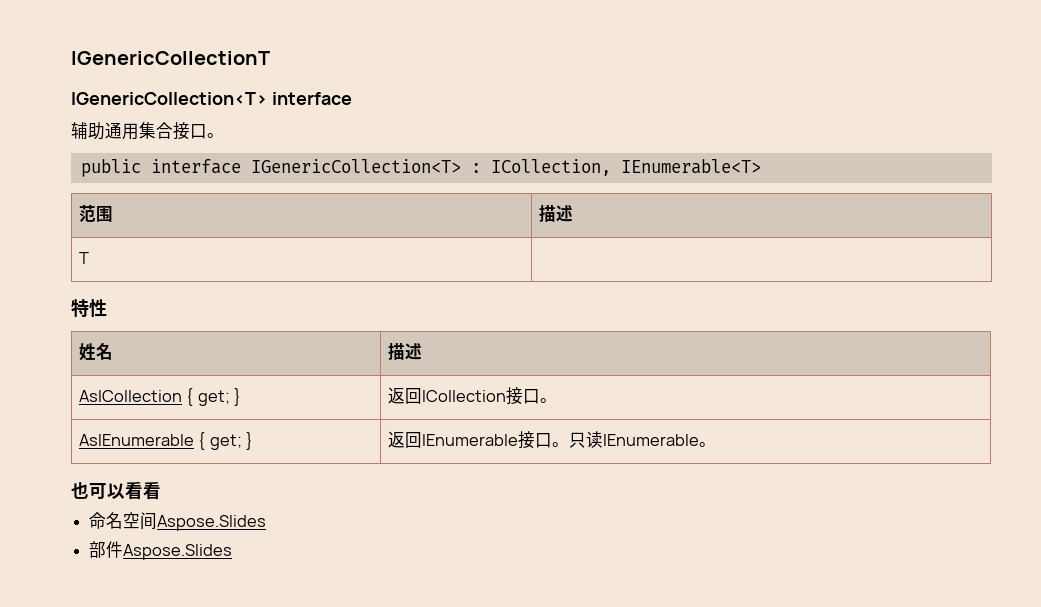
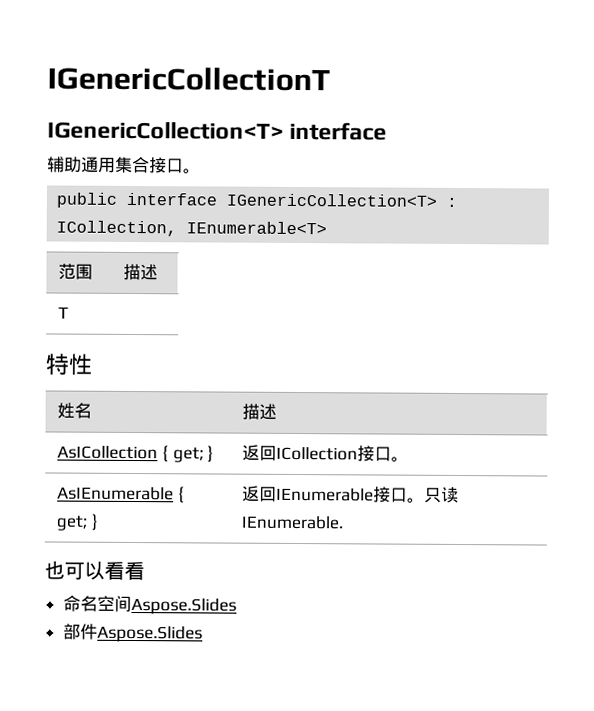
[602,434,716,447] IEnumerable。 -> [241,515,345,530] IEnumerable.

